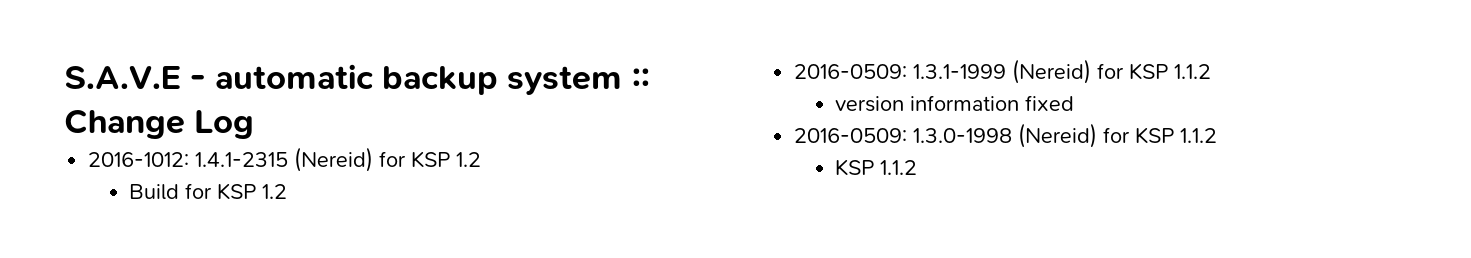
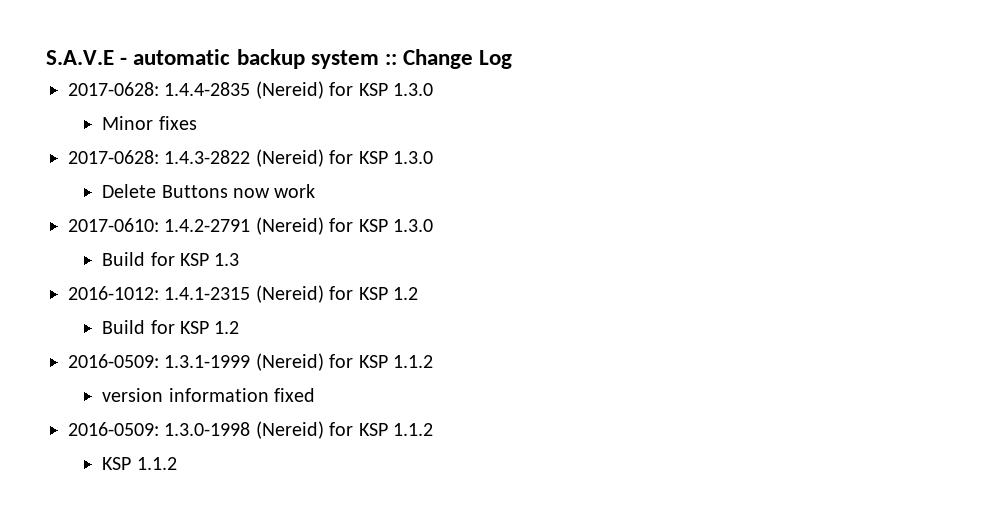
(255, 124) none -> [68,81,433,99] [102,116,197,130] [68,149,433,167] [102,184,316,198] [68,217,433,235] [102,252,240,266] // 2017-0628: 1.4.4-2835 (Nereid) for KSP 1.3.0 // Minor fixes // 2017-0628: 1.4.3-2822 (Nereid) for KSP 1.3.0 // Delete Buttons now work // 2017-0610: 1.4.2-2791 (Nereid) for KSP 1.3.0 // Build for KSP 1.3

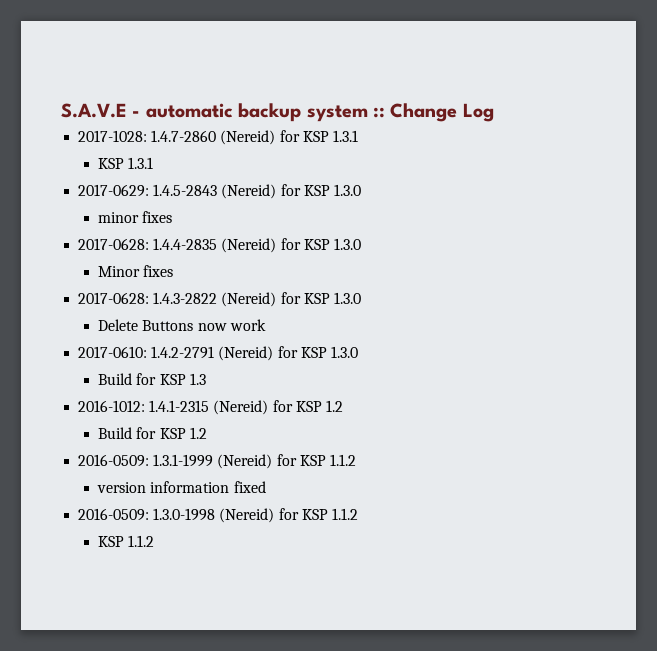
(513, 59) none -> [78,130,358,145] [98,157,154,169] [78,184,361,199] [98,211,173,223] // 2017-1028: 1.4.7-2860 (Nereid) for KSP 1.3.1 // KSP 1.3.1 // 2017-0629: 1.4.5-2843 (Nereid) for KSP 1.3.0 // minor fixes

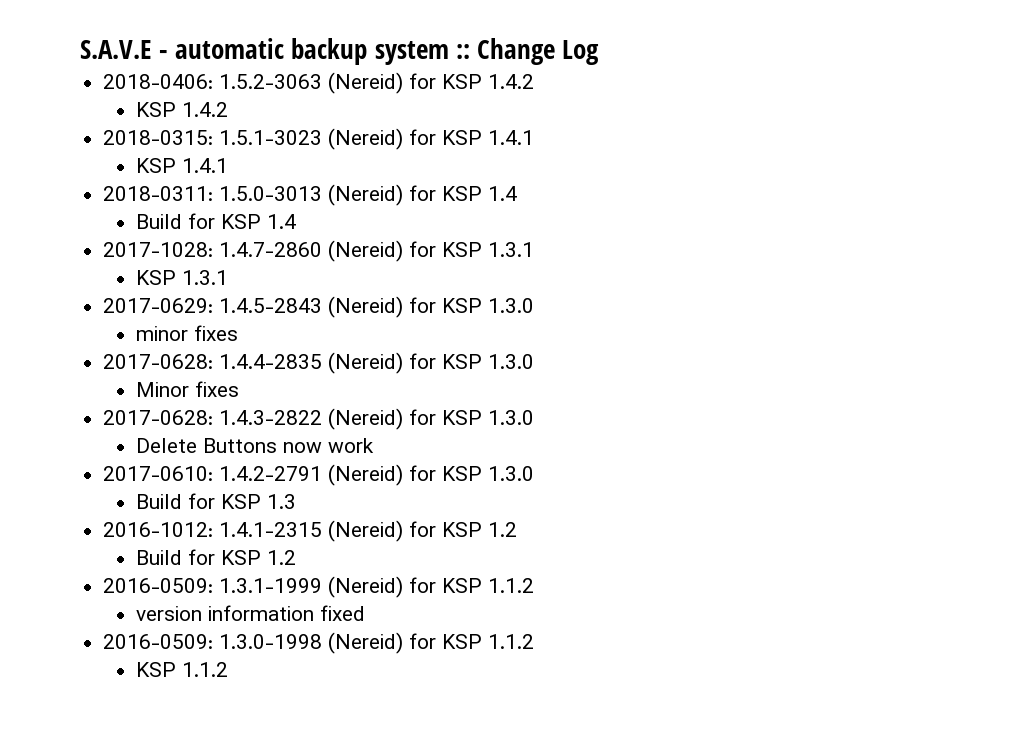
(494, 112) none -> [103,72,535,94] [135,102,228,117] [103,128,535,150] [135,158,228,173] [103,184,518,206] [135,213,296,229] // 2018-0406: 1.5.2-3063 (Nereid) for KSP 1.4.2 // KSP 1.4.2 // 2018-0315: 1.5.1-3023 (Nereid) for KSP 1.4.1 // KSP 1.4.1 // 2018-0311: 1.5.0-3013 (Nereid) for KSP 1.4 // Build for KSP 1.4

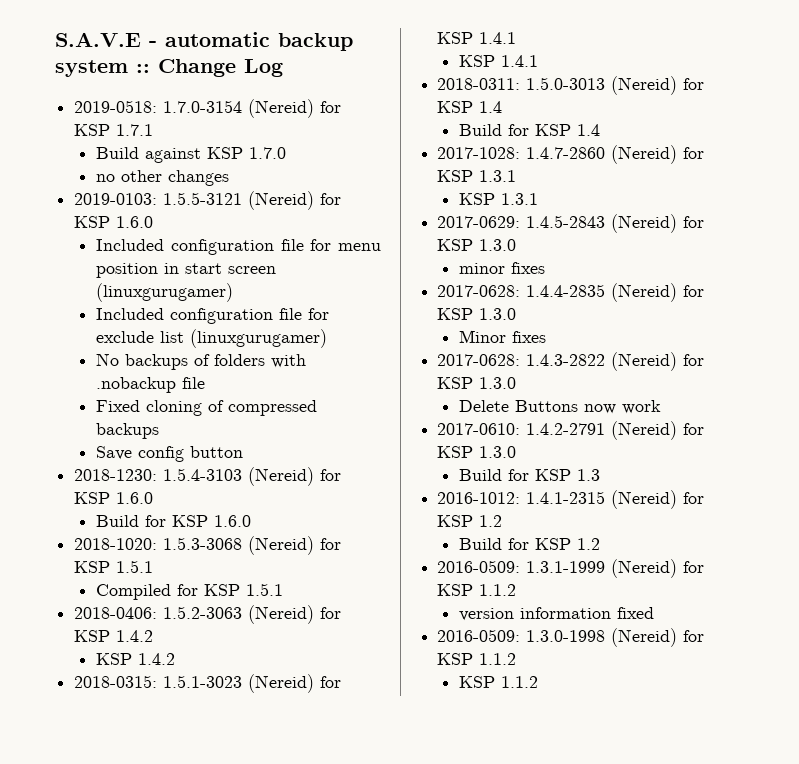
(600, 52) none -> [74,99,342,118] [74,124,154,136] [96,147,287,163] [96,170,230,186] [74,191,342,210] [74,216,154,228] [96,239,381,255] [96,263,277,278] [96,283,234,302] [96,308,330,324] [96,329,328,348] [96,353,307,370] [96,377,206,393] [96,400,318,416] [96,423,160,439] [96,446,244,462] [74,467,342,486] [74,492,154,504] [96,515,252,527] [74,536,342,555] [74,560,154,573] [96,583,284,600] // 2019-0518: 1.7.0-3154 (Nereid) for KSP 1.7.1 // Build against KSP 1.7.0 // no other changes // 2019-0103: 1.5.5-3121 (Nereid) for KSP 1.6.0 // Included configuration file for menu position in start screen (linuxgurugamer) // Included configuration file for exclude list (linuxgurugamer) // No backups of folders with .nobackup file // Fixed cloning of compressed backups // Save config button // 2018-1230: 1.5.4-3103 (Nereid) for KSP 1.6.0 // Build for KSP 1.6.0 // 2018-1020: 1.5.3-3068 (Nereid) for KSP 1.5.1 // Compiled for KSP 1.5.1

